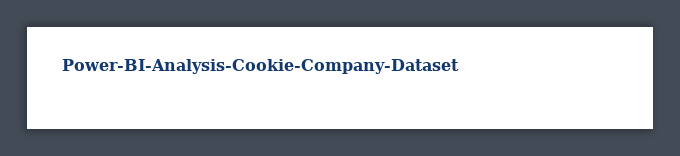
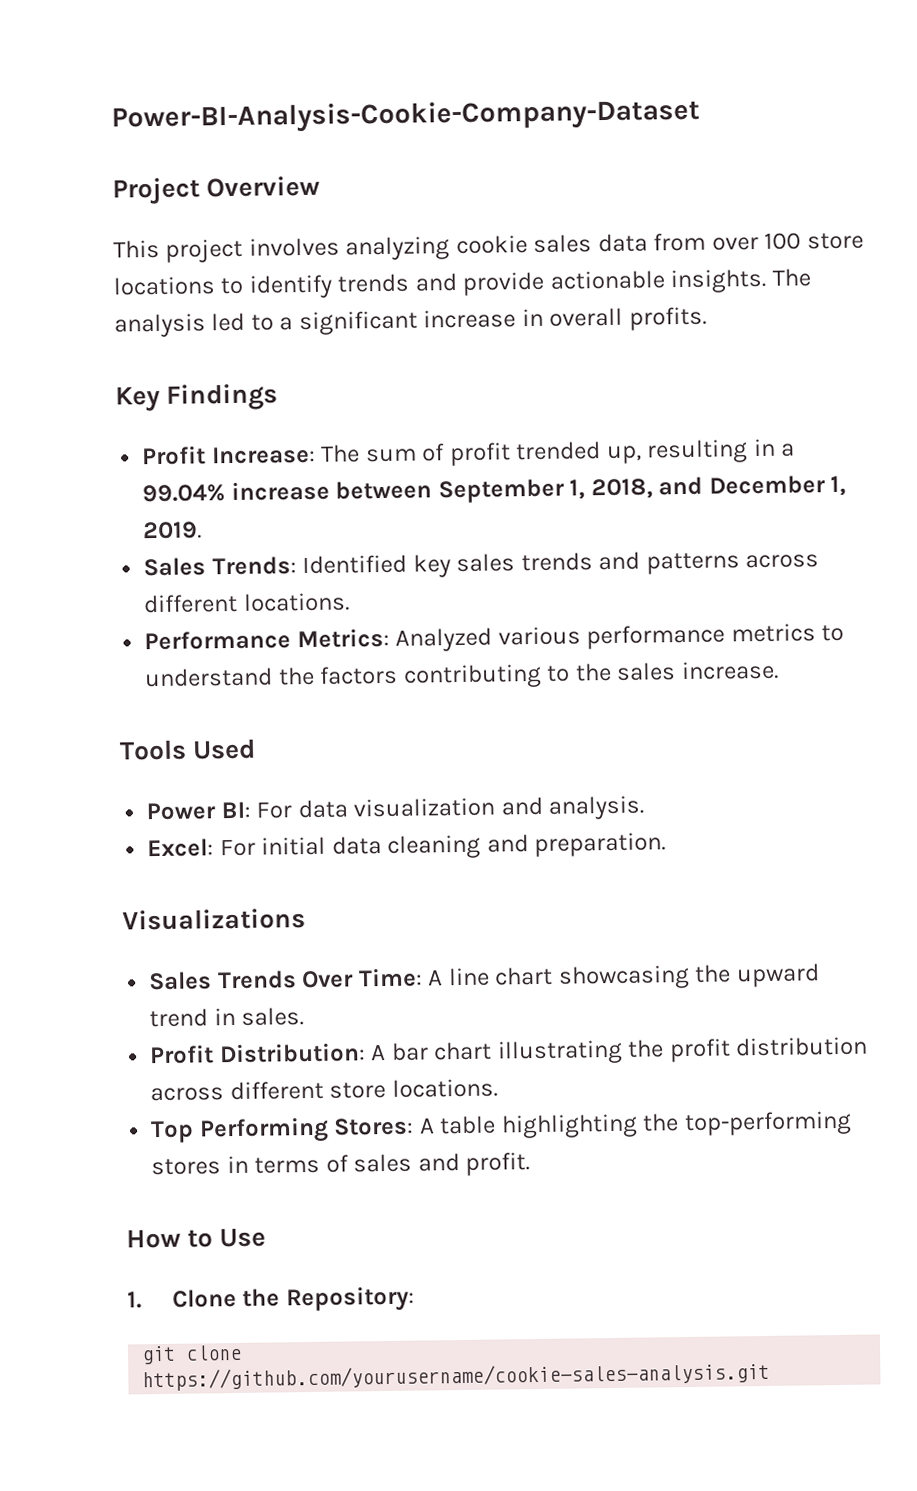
(459, 66) none -> [112,175,321,205] [113,232,864,263] [113,268,811,299] [114,306,707,338] [115,383,279,412] [142,438,796,467] [142,475,847,504] [143,521,203,540] [143,551,820,578] [143,592,350,614] [144,623,845,652] [144,660,779,689] [119,738,257,761] [146,795,645,821] [147,832,667,859] [122,908,306,931] [148,963,820,991] [149,1007,305,1028] [149,1036,869,1065] [150,1078,498,1102] [150,1110,852,1144] [151,1152,531,1176] [126,1227,267,1249] [127,1285,415,1313] [141,1344,243,1365] [142,1361,771,1392] // Project Overview // This project involves analyzing cookie sales data from over 100 store locations to identify trends and provide actionable insights. The analysis led to a significant increase in overall profits. // Key Findings // Profit Increase: The sum of profit trended up, resulting in a 99.04% increase between September 1, 2018, and December 1, 2019. // Sales Trends: Identified key sales trends and patterns across different locations. // Performance Metrics: Analyzed various performance metrics to understand the factors contributing to the sales increase. // Tools Used // Power BI: For data visualization and analysis. // Excel: For initial data cleaning and preparation. // Visualizations // Sales Trends Over Time: A line chart showcasing the upward trend in sales. // Profit Distribution: A bar chart illustrating the profit distribution across different store locations. // Top Performing Stores: A table highlighting the top-performing stores in terms of sales and profit. // How to Use // 1. Clone the Repository: // git clone https://github.com/yourusername/cookie-sales-analysis.git

